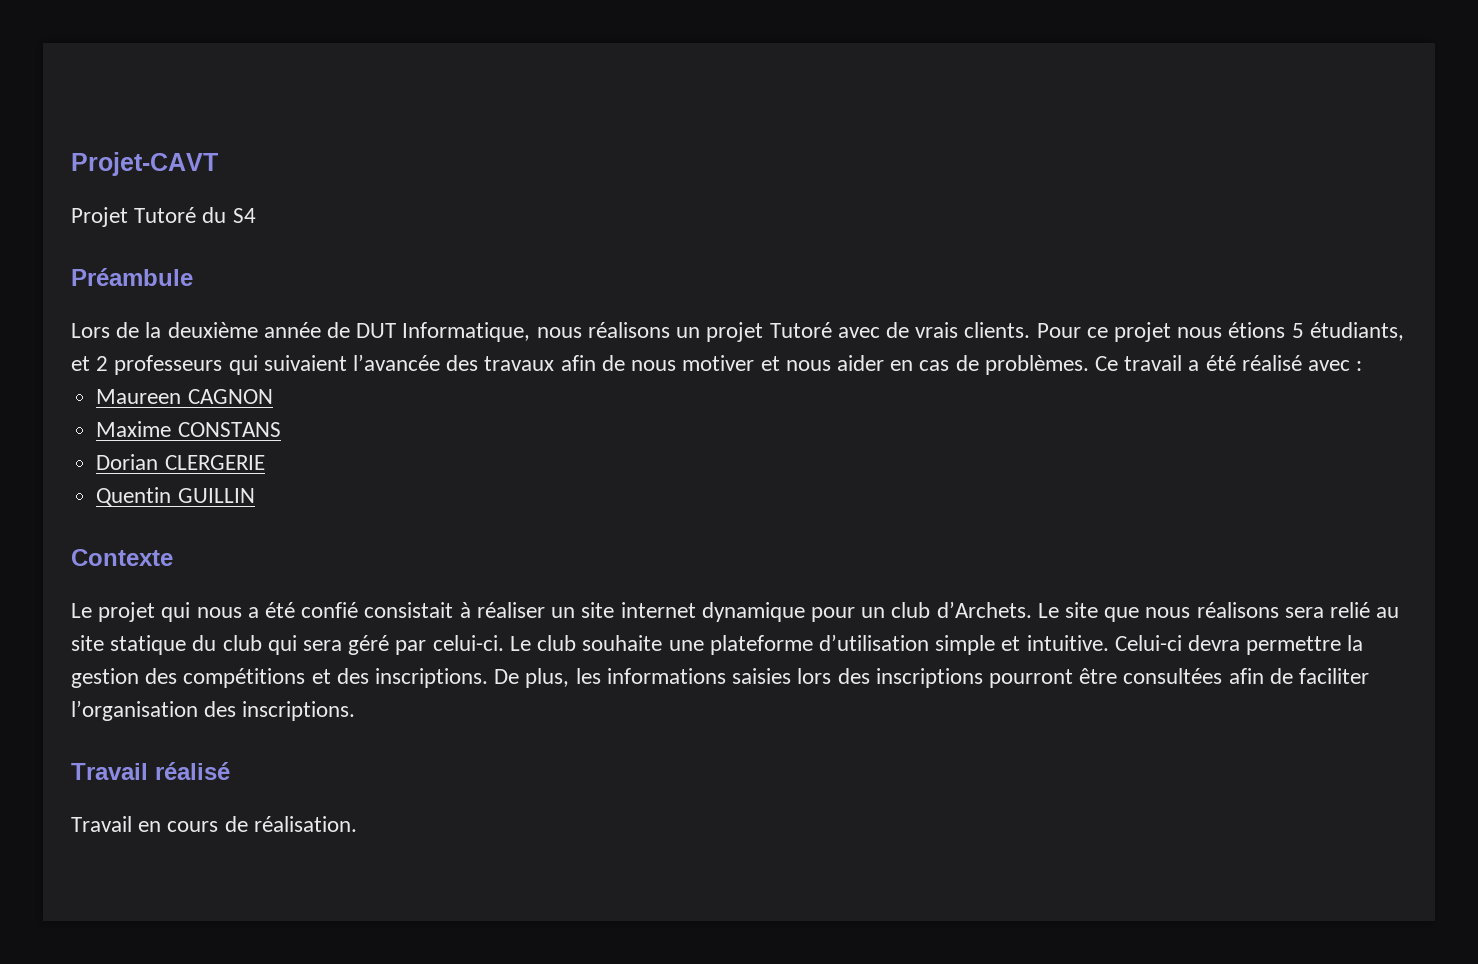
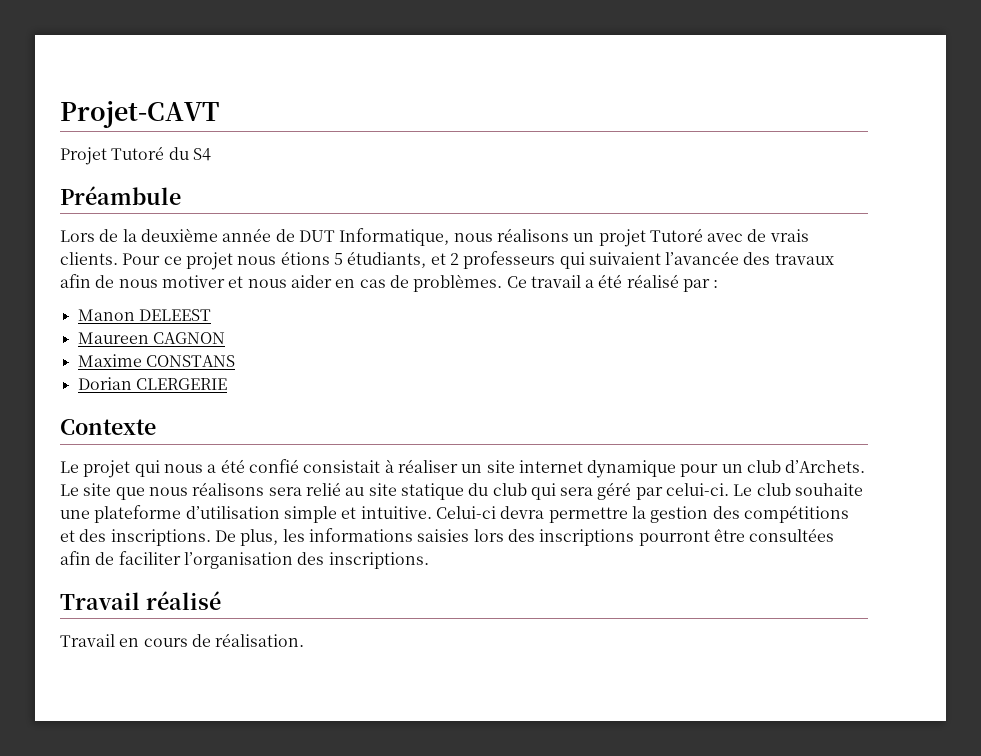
[1308,360,1351,371] avec -> [683,279,711,292] par
(1363, 366) none -> [77,309,211,321] // Manon DELEEST
[96,487,255,506] // Quentin GUILLIN -> (227, 384) none

